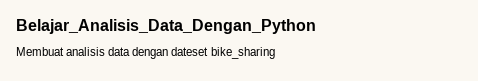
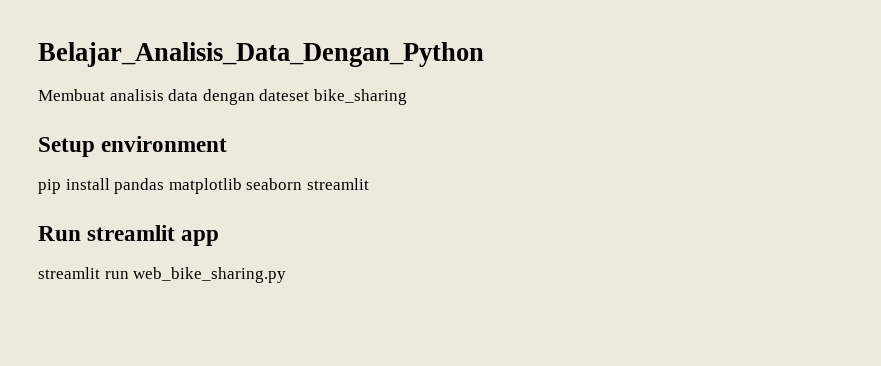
(275, 53) none -> [38,136,228,157] [38,178,369,194] [38,225,220,246] [38,267,287,283] // Setup environment // pip install pandas matplotlib seaborn streamlit // Run streamlit app // streamlit run web_bike_sharing.py

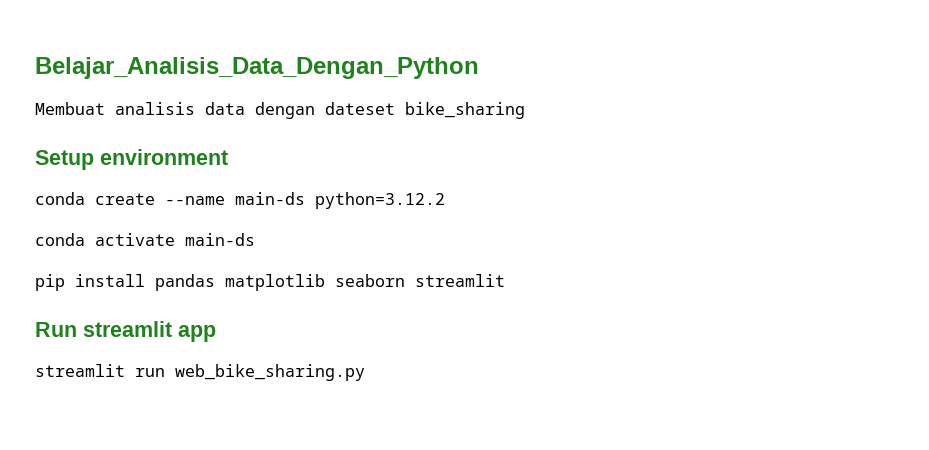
(228, 144) none -> [35,192,445,209] [35,233,255,246] // conda create --name main-ds python=3.12.2 // conda activate main-ds

